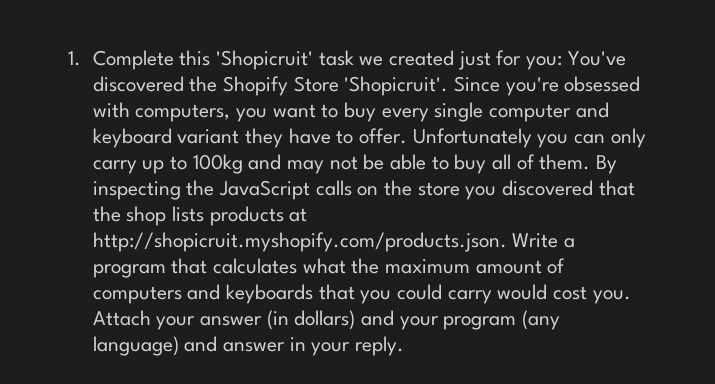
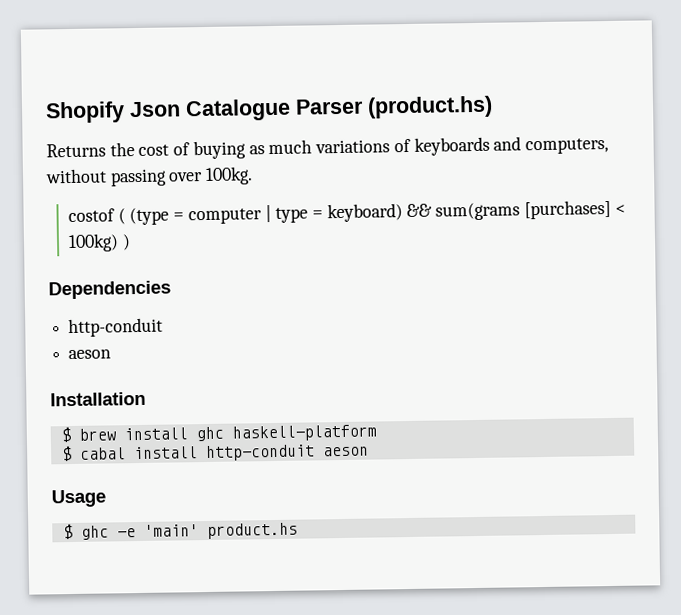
[68,50,626,70] [92,76,641,96] [92,102,609,122] [92,128,646,148] [92,154,617,174] [92,180,635,200] [92,206,308,226] [92,232,575,252] [92,258,566,278] [92,284,631,304] [92,310,560,330] [92,336,404,356] 1. Complete this 'Shopicruit' task we created just for you: You've discovered the Shopify Store 'Shopicruit'. Since you're obsessed with computers, you want to buy every single computer and keyboard variant they have to offer. Unfortunately you can only carry up to 100kg and may not be able to buy all of them. By inspecting the JavaScript calls on the store you discovered that the shop lists products at http://shopicruit.myshopify.com/products.json. Write a program that calculates what the maximum amount of computers and keyboards that you could carry would cost you. Attach your answer (in dollars) and your program (any language) and answer in your reply. -> [45,95,493,124] [46,136,609,160] [45,166,254,187] [67,199,626,226] [67,233,131,253] [48,280,171,300] [68,317,164,338] [68,349,112,360] [50,391,146,407] [60,424,377,443] [61,444,369,462] [51,489,106,508] [62,522,298,540] Shopify Json Catalogue Parser (product.hs) // Returns the cost of buying as much variations of keyboards and computers, without passing over 100kg. // costof ( (type = computer | type = keyboard) && sum(grams [purchases] < 100kg) ) // Dependencies // http-conduit // aeson // Installation // $ brew install ghc haskell-platform // $ cabal install http-conduit aeson // Usage // $ ghc -e 'main' product.hs

